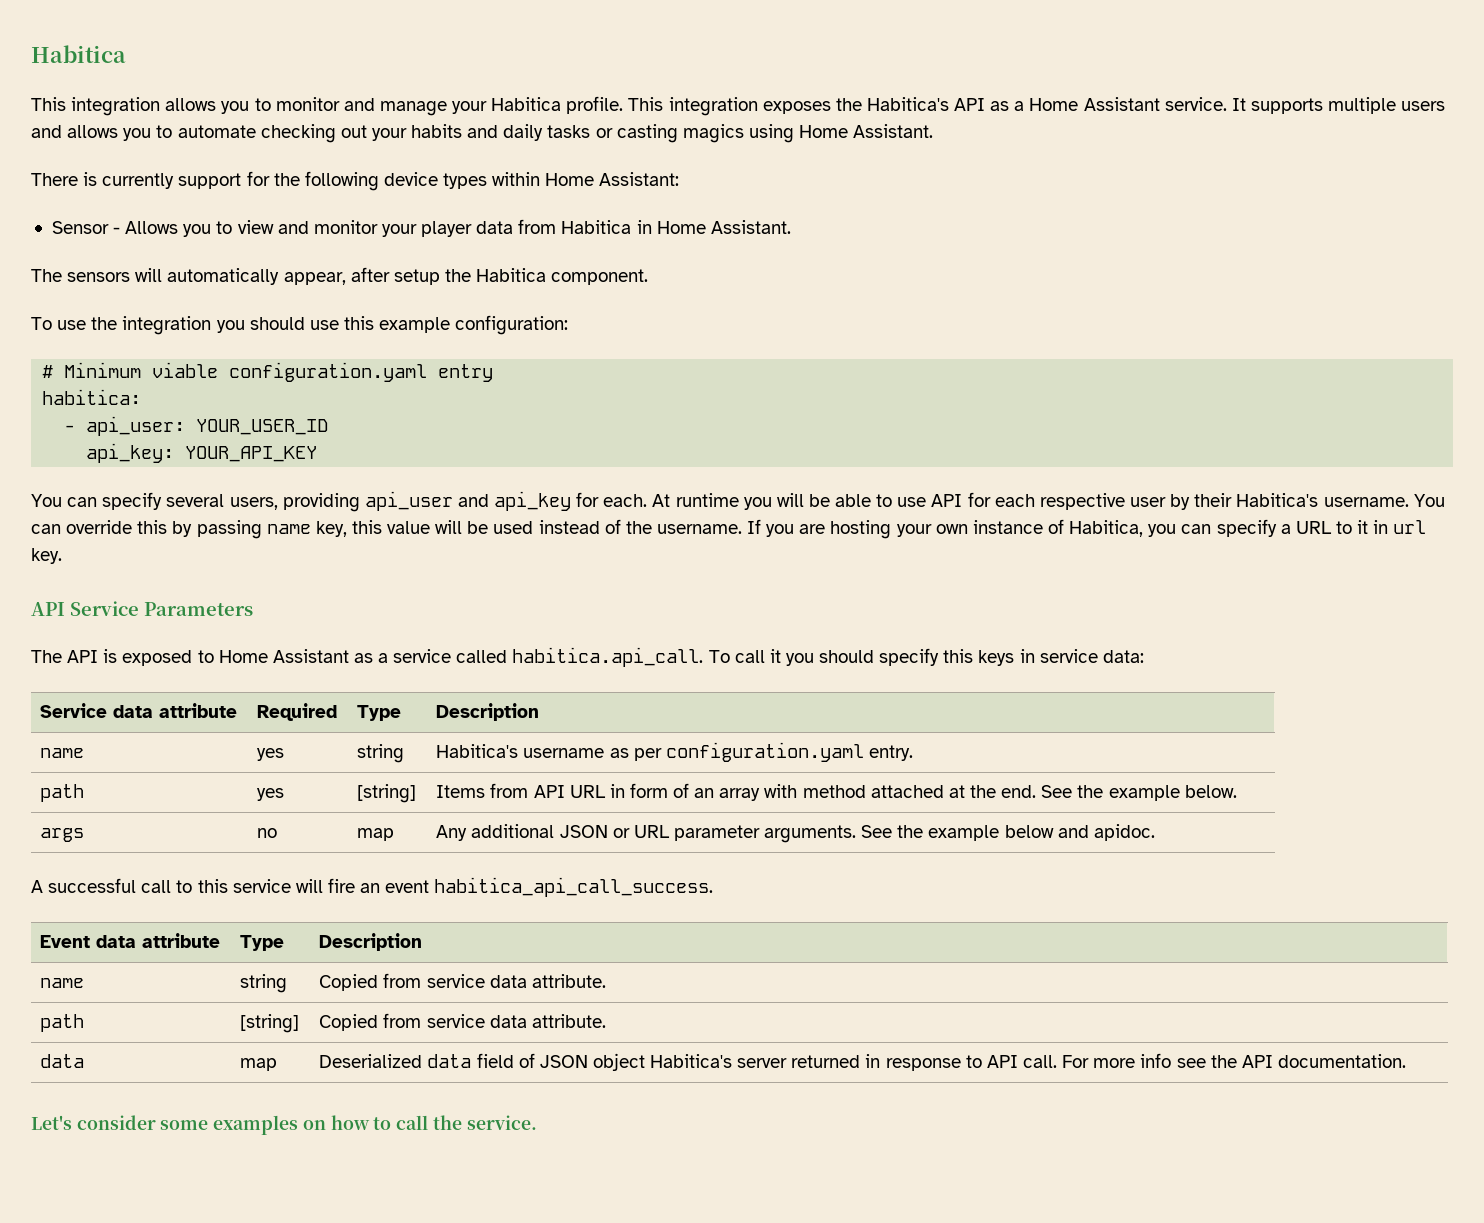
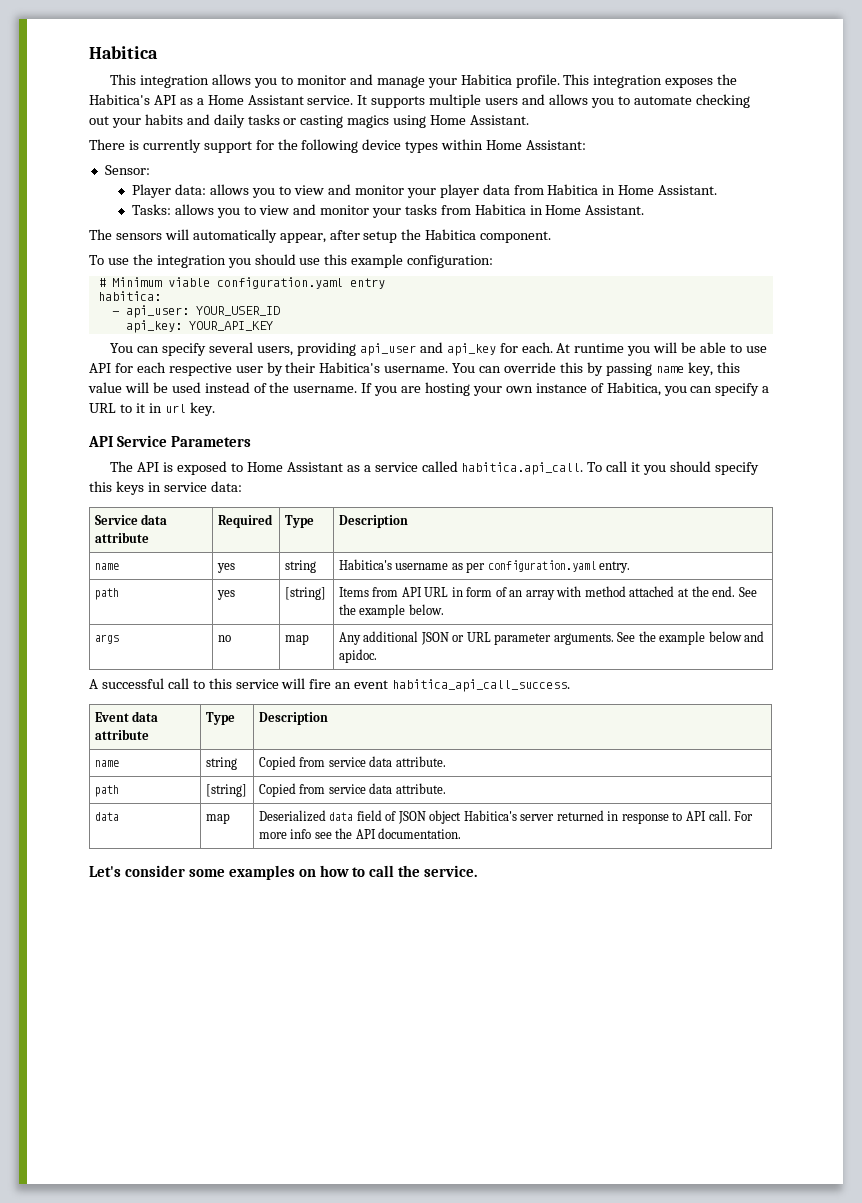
[51,221,179,234] Sensor - Allows -> [104,165,150,175] [132,184,250,198] Sensor: // Player data: allows
(791, 227) none -> [132,204,645,218] // Tasks: allows you to view and monitor your tasks from Habitica in Home Assistant.

